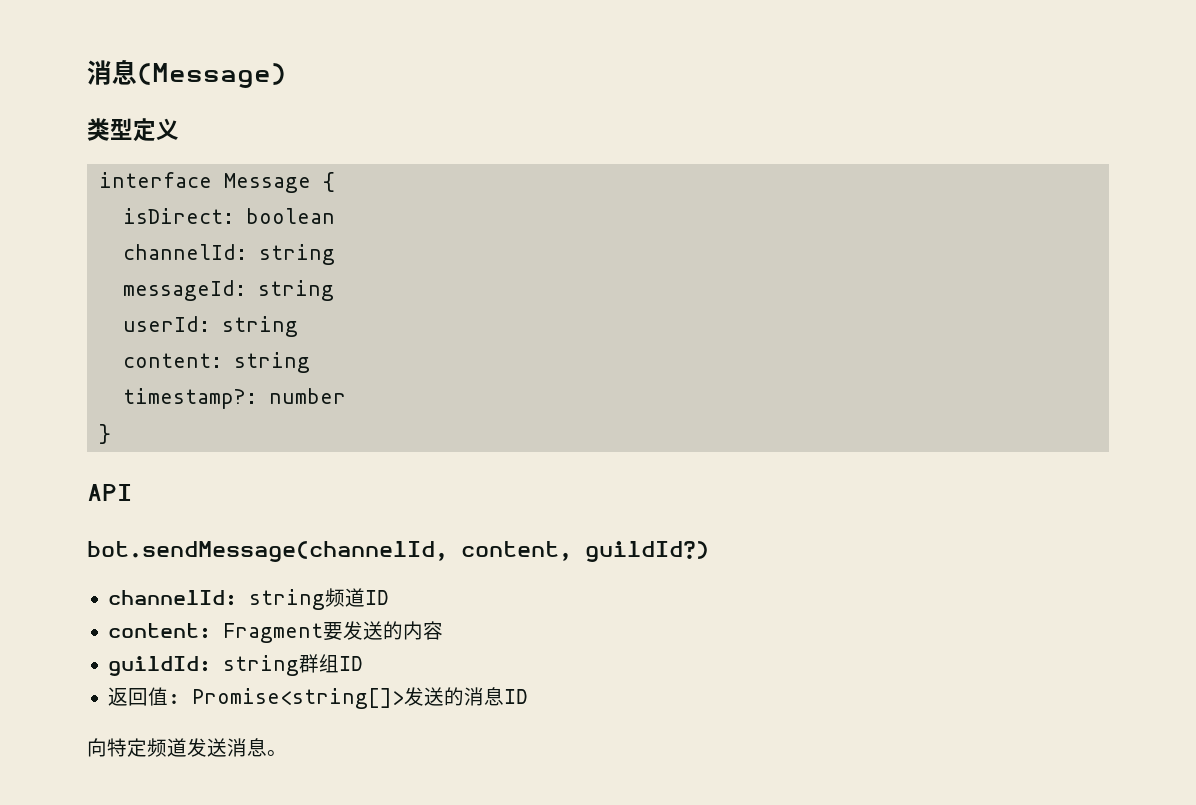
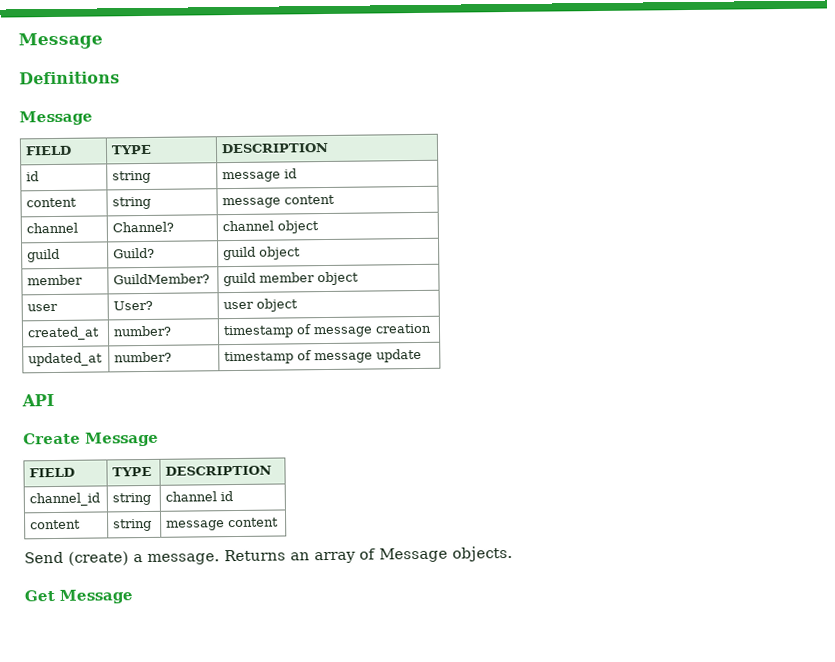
[87,59,286,88] [87,118,179,142] [98,172,335,193] [122,208,335,224] [122,244,335,265] [122,280,334,301] [122,316,298,337] [122,352,310,373] [122,388,346,409] [98,424,111,444] [87,484,132,501] [87,541,709,562] [108,588,390,610] [108,621,444,643] [108,654,364,676] [108,687,529,709] [87,738,287,757] 消息(Message) // 类型定义 // interface Message { // isDirect: boolean // channelId: string // messageId: string // userId: string // content: string // timestamp?: number // } // API // bot.sendMessage(channelId, content, guildId?) // channelId: string频道ID // content: Fragment要发送的内容 // guildId: string群组ID // 返回值: Promise<string[]>发送的消息ID // 向特定频道发送消息。 -> [18,32,103,50] [19,71,120,85] [19,110,93,126] [25,145,73,156] [111,144,153,155] [221,142,330,154] [26,171,40,182] [112,170,152,184] [222,168,298,183] [26,197,78,208] [112,196,152,210] [222,194,336,209] [26,222,79,234] [112,221,175,233] [222,220,320,234] [27,248,61,263] [113,247,156,259] [223,246,302,261] [27,274,84,286] [113,273,211,285] [223,271,360,287] [27,303,59,312] [113,300,154,311] [223,298,299,312] [27,326,101,341] [113,325,173,337] [223,323,433,339] [28,352,104,367] [114,351,173,363] [224,348,423,365] [21,394,54,407] [23,431,159,447] [29,467,76,478] [112,466,153,477] [165,465,273,476] [29,492,101,507] [112,492,152,506] [165,491,234,502] [30,519,82,530] [113,518,153,532] [166,517,280,531] [24,545,513,566] [24,589,133,604] Message // Definitions // Message // FIELD | TYPE | DESCRIPTION // id | string | message id // content | string | message content // channel | Channel? | channel object // guild | Guild? | guild object // member | GuildMember? | guild member object // user | User? | user object // created_at | number? | timestamp of message creation // updated_at | number? | timestamp of message update // API // Create Message // FIELD | TYPE | DESCRIPTION // channel_id | string | channel id // content | string | message content // Send (create) a message. Returns an array of Message objects. // Get Message

